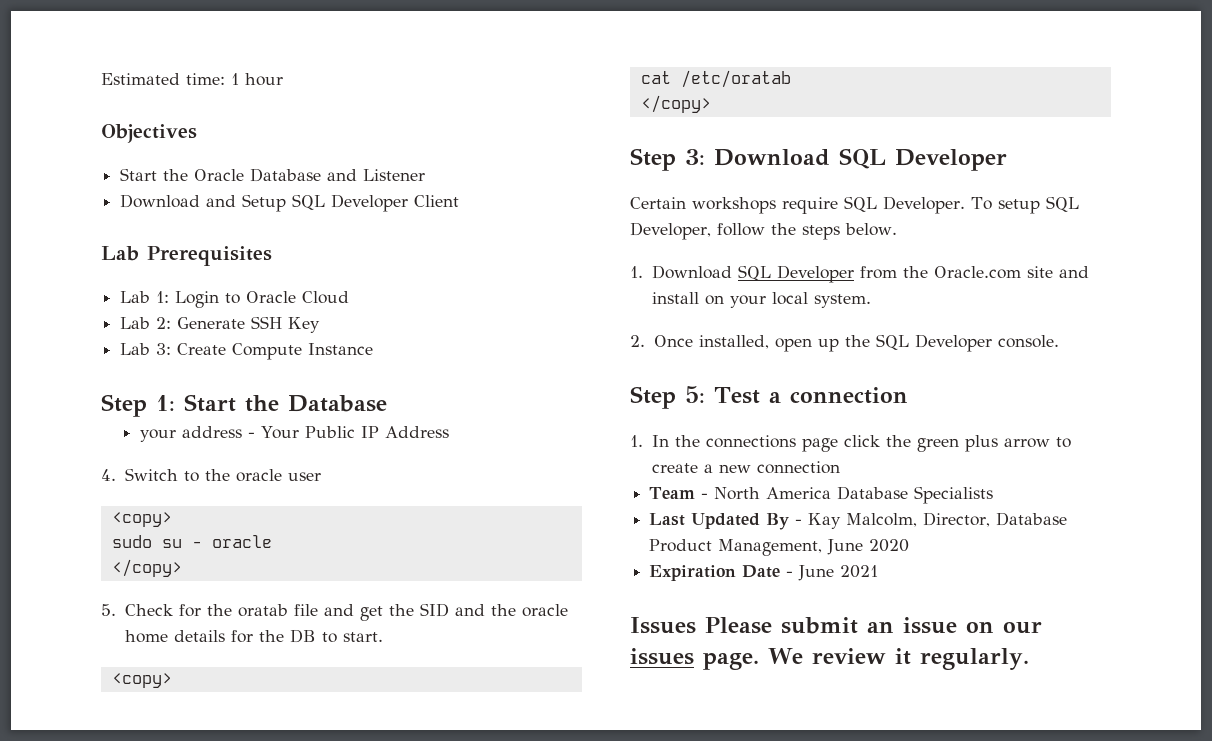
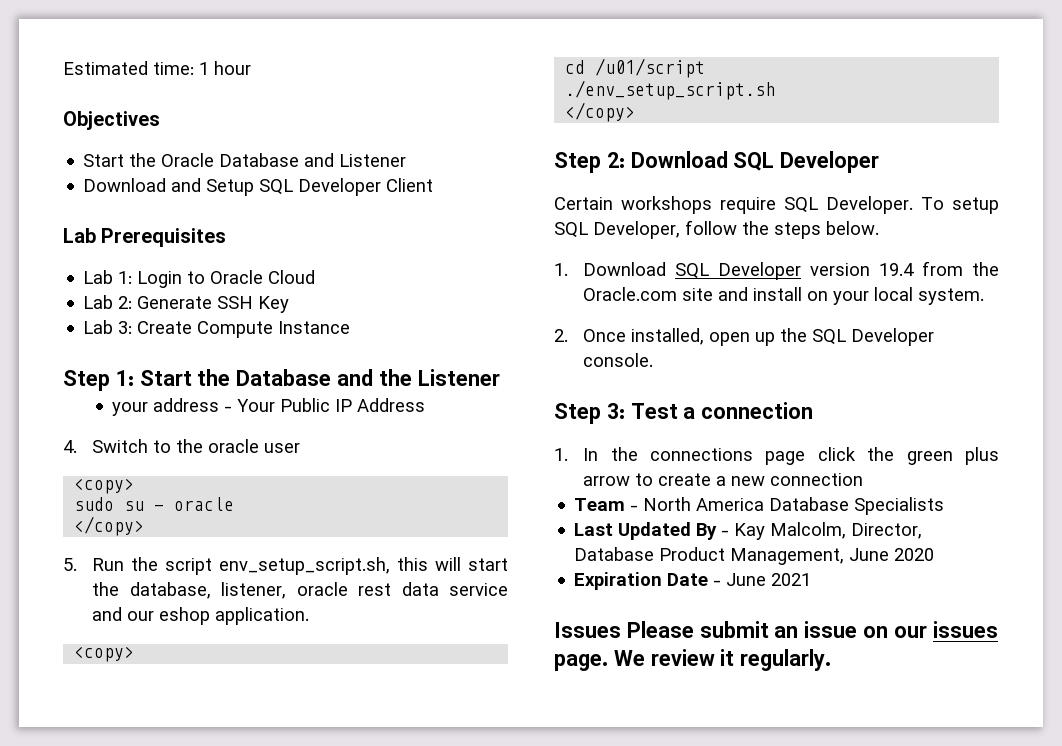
(387, 403) none -> [337,369,500,386] and the Listener
[124,603,568,621] [124,629,383,643] [111,673,172,688] [640,70,791,88] Check for the oratab file and get the SID and the oracle home details for the DB to start. // <copy> // cat /etc/oratab -> [92,557,508,575] [92,582,508,599] [92,607,310,625] [74,646,135,662] [565,58,706,78] [565,80,776,100] Run the script env_setup_script.sh, this will start the database, listener, oracle rest data service and our eshop application. // <copy> // cd /u01/script // ./env_setup_script.sh
[685,149,705,165] 3: -> [606,152,625,168] 2:
(854, 274) none -> [810,263,915,276] version 19.4
[685,386,705,403] 5: -> [606,403,625,419] 3:

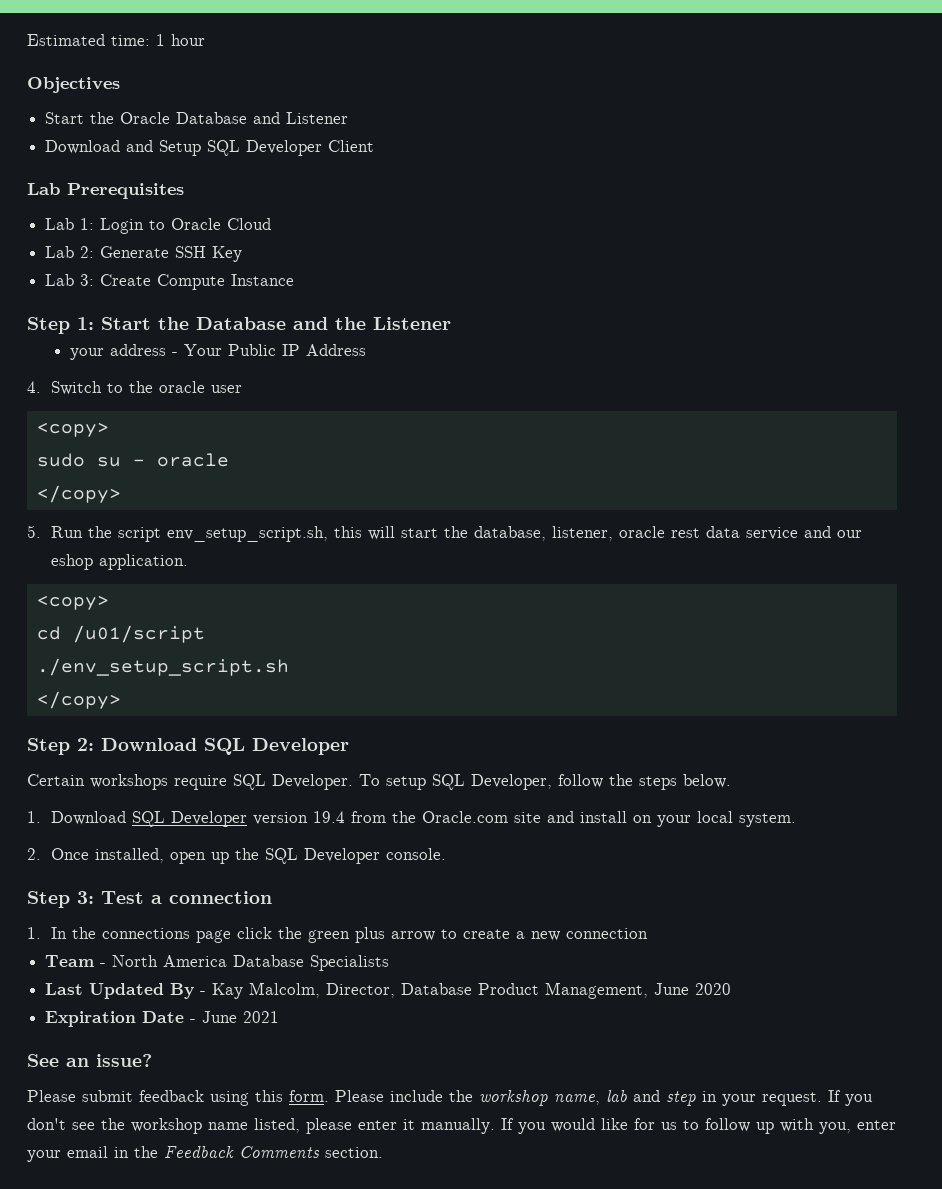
[554,621,998,638] [554,649,832,671] Issues Please submit an issue on our issues page. We review it regularly. -> [27,1054,152,1067] [27,1090,873,1106] [27,1118,896,1134] [27,1146,383,1162] See an issue? // Please submit feedback using this form. Please include the workshop name, lab and step in your request. If you don't see the workshop name listed, please enter it manually. If you would like for us to follow up with you, enter your email in the Feedback Comments section.

